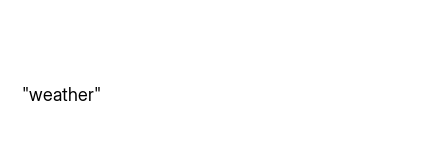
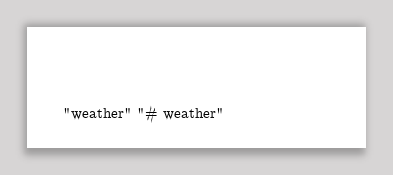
(101, 94) none -> [137,105,224,124] "# weather"

